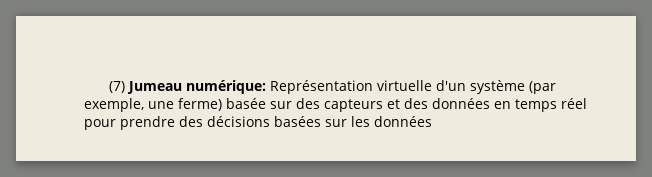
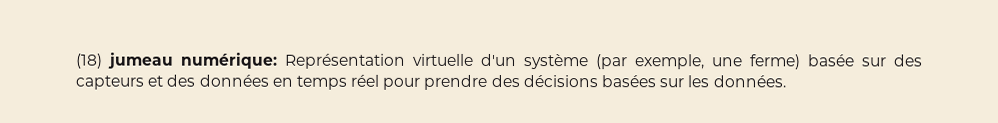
[109,81,183,94] (7) Jumeau -> [75,52,174,69] (18) jumeau
[374,116,432,127] données -> [712,75,786,88] données.

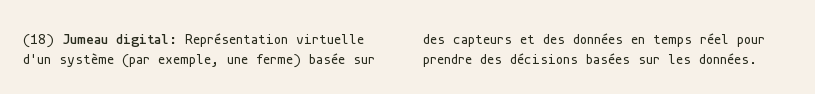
[107,52,278,69] jumeau numérique: -> [62,34,177,47] Jumeau digital:

